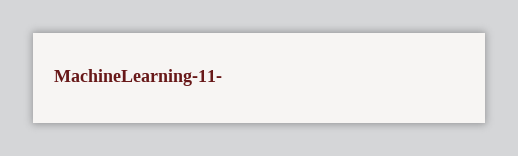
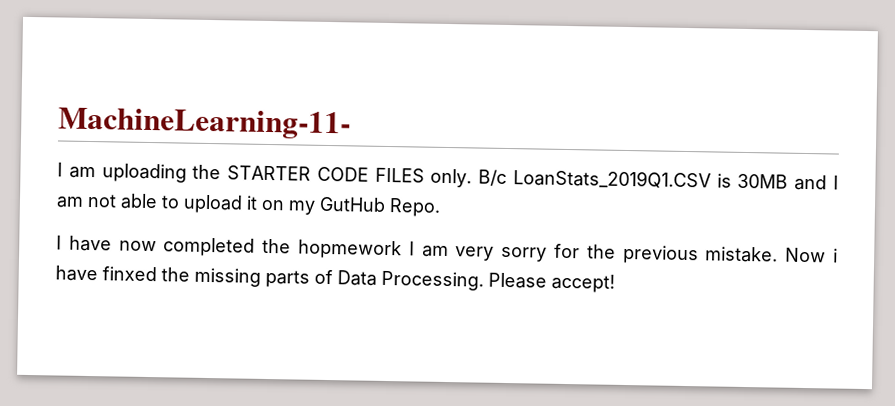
(222, 77) none -> [57,162,839,191] [56,193,441,217] [56,235,838,265] [55,265,615,293] // I am uploading the STARTER CODE FILES only. B/c LoanStats_2019Q1.CSV is 30MB and I am not able to upload it on my GutHub Repo. // I have now completed the hopmework I am very sorry for the previous mistake. Now i have finxed the missing parts of Data Processing. Please accept!

